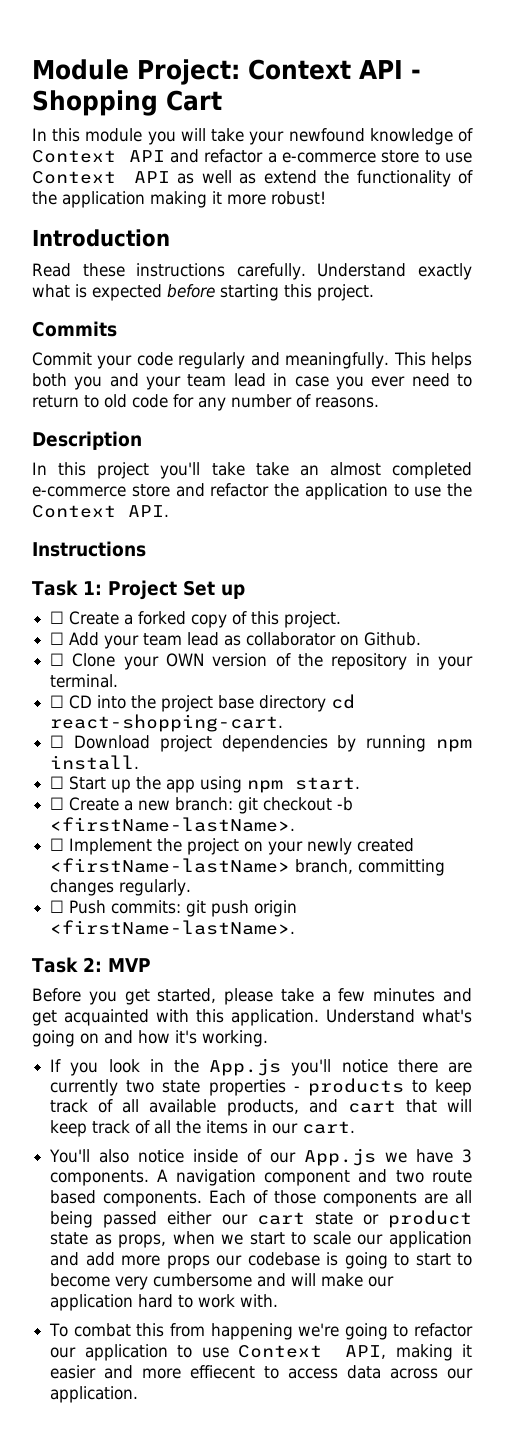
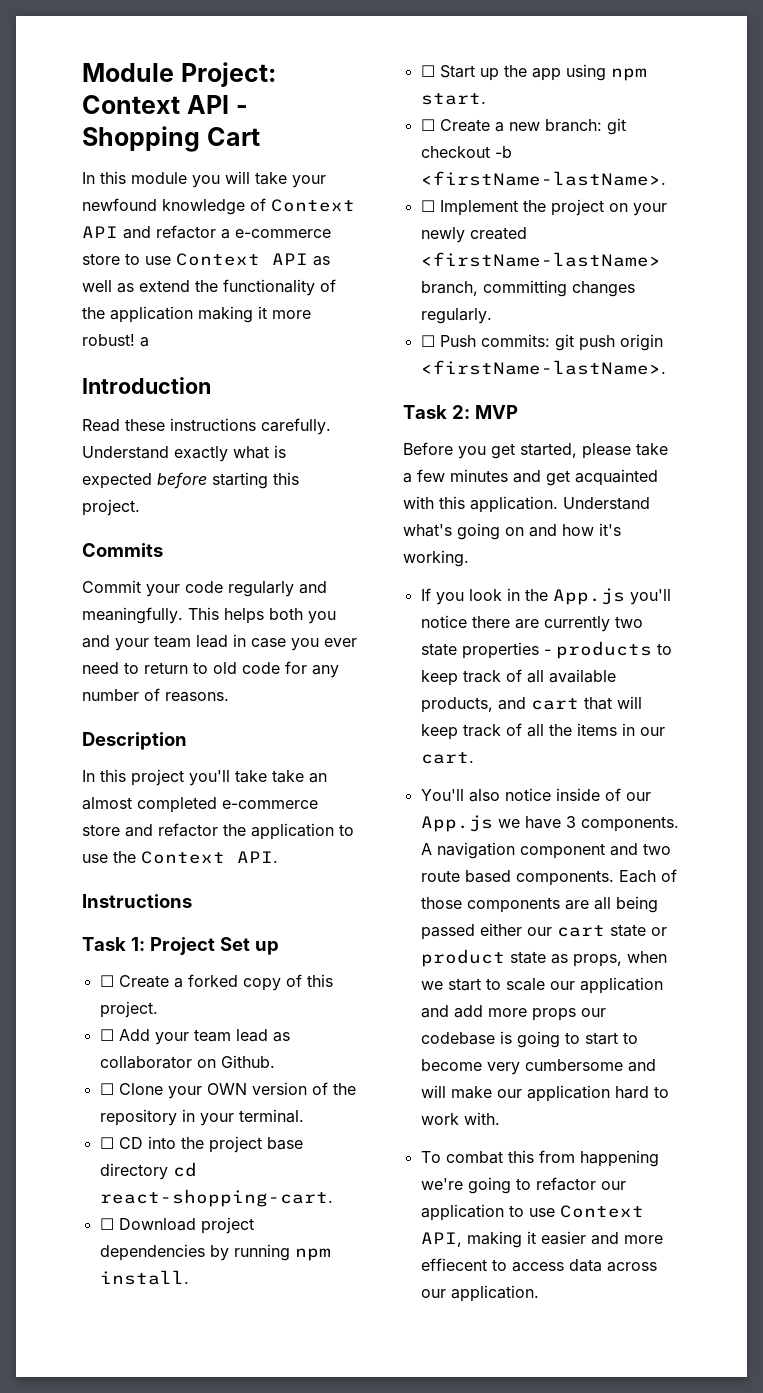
(326, 198) none -> [140,337,149,347] a

